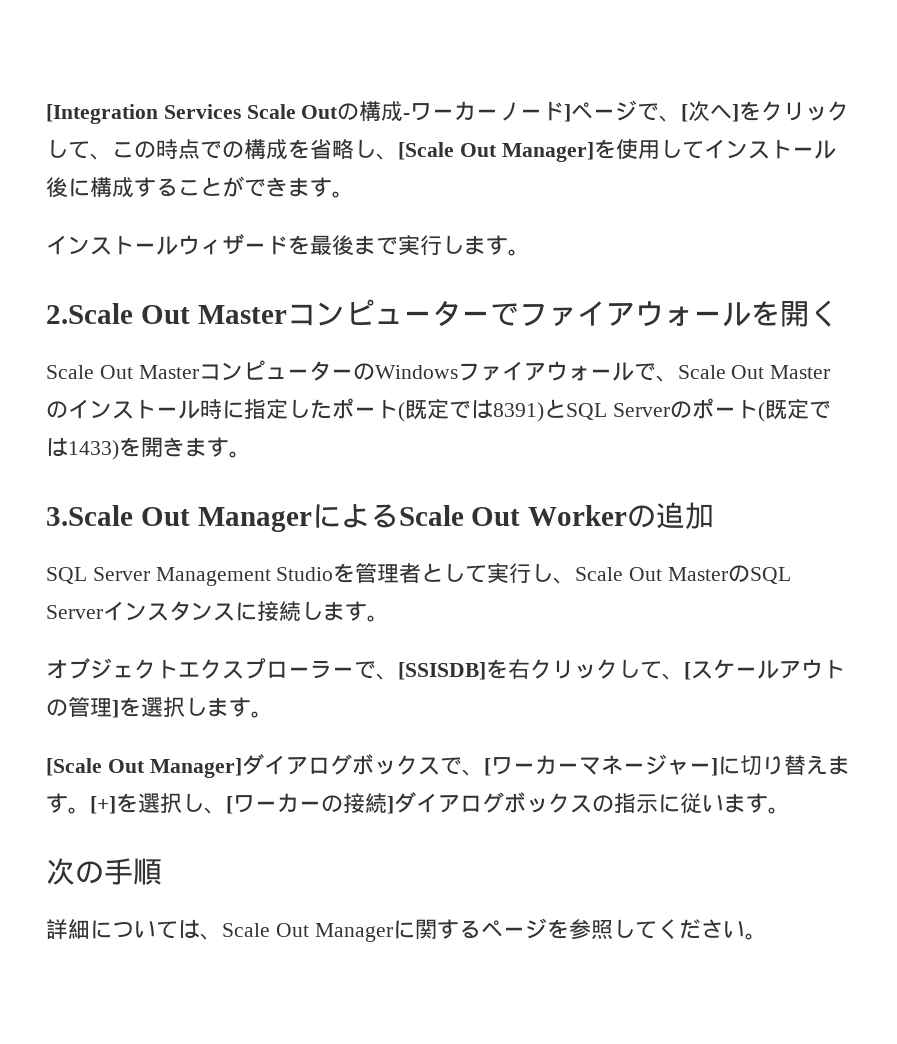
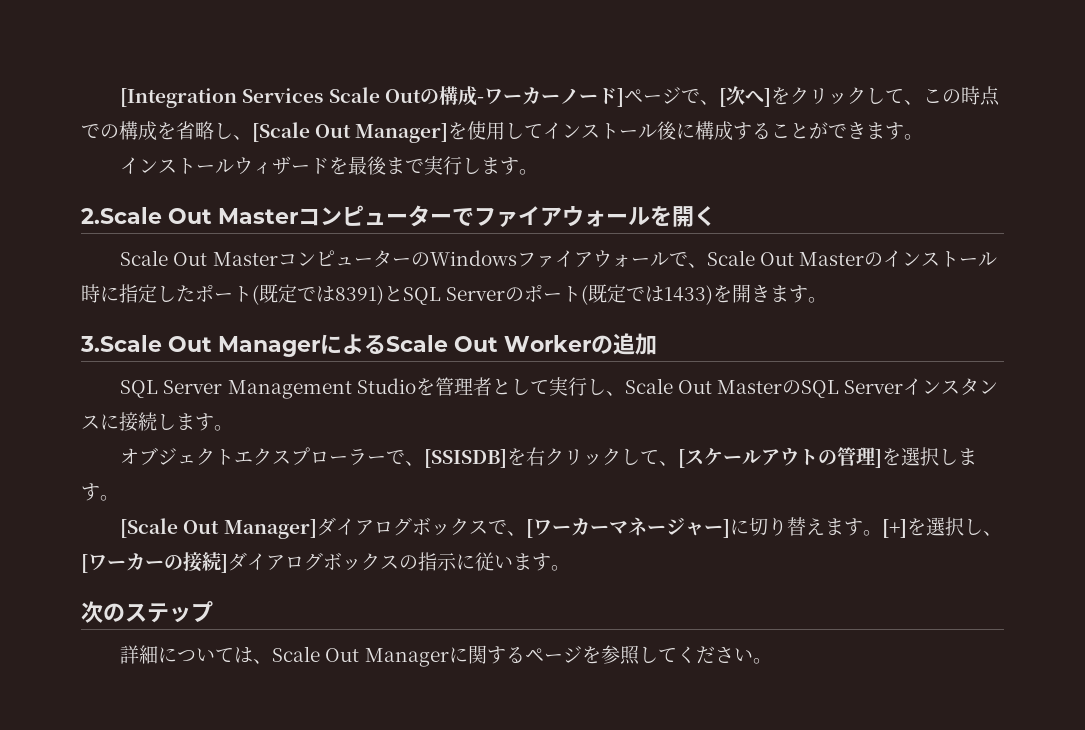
[104,858,162,885] 手順 -> [125,601,213,623] ステップ

